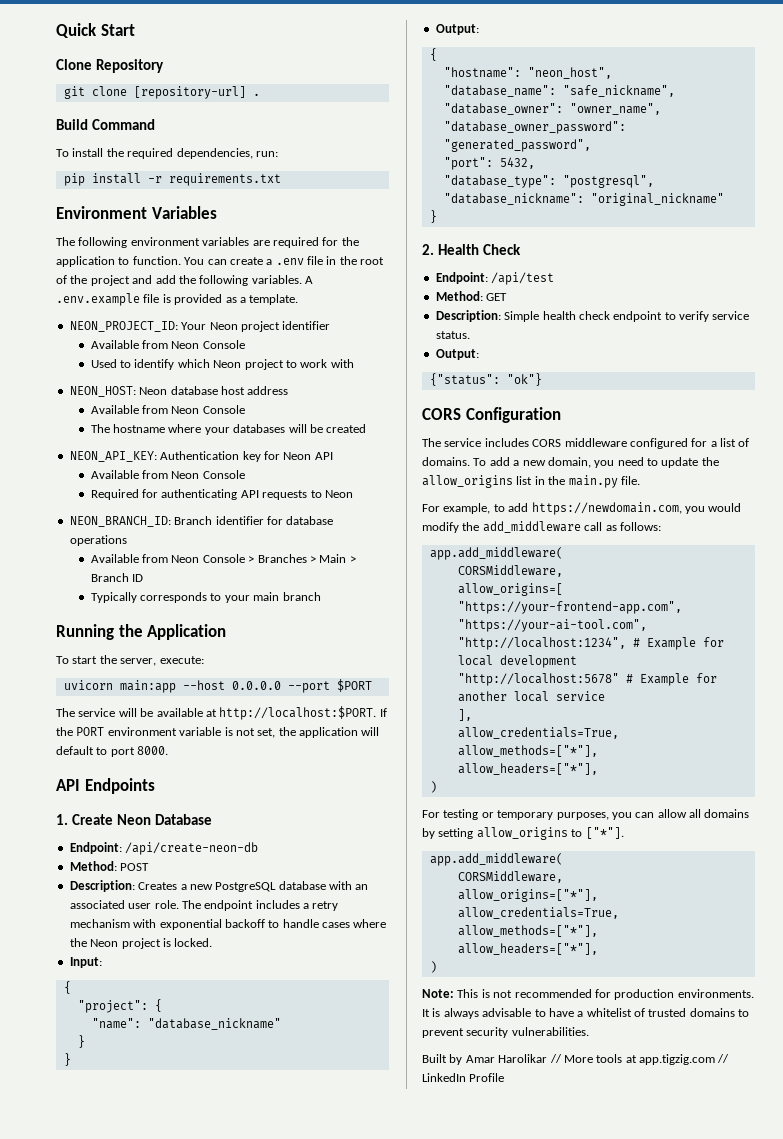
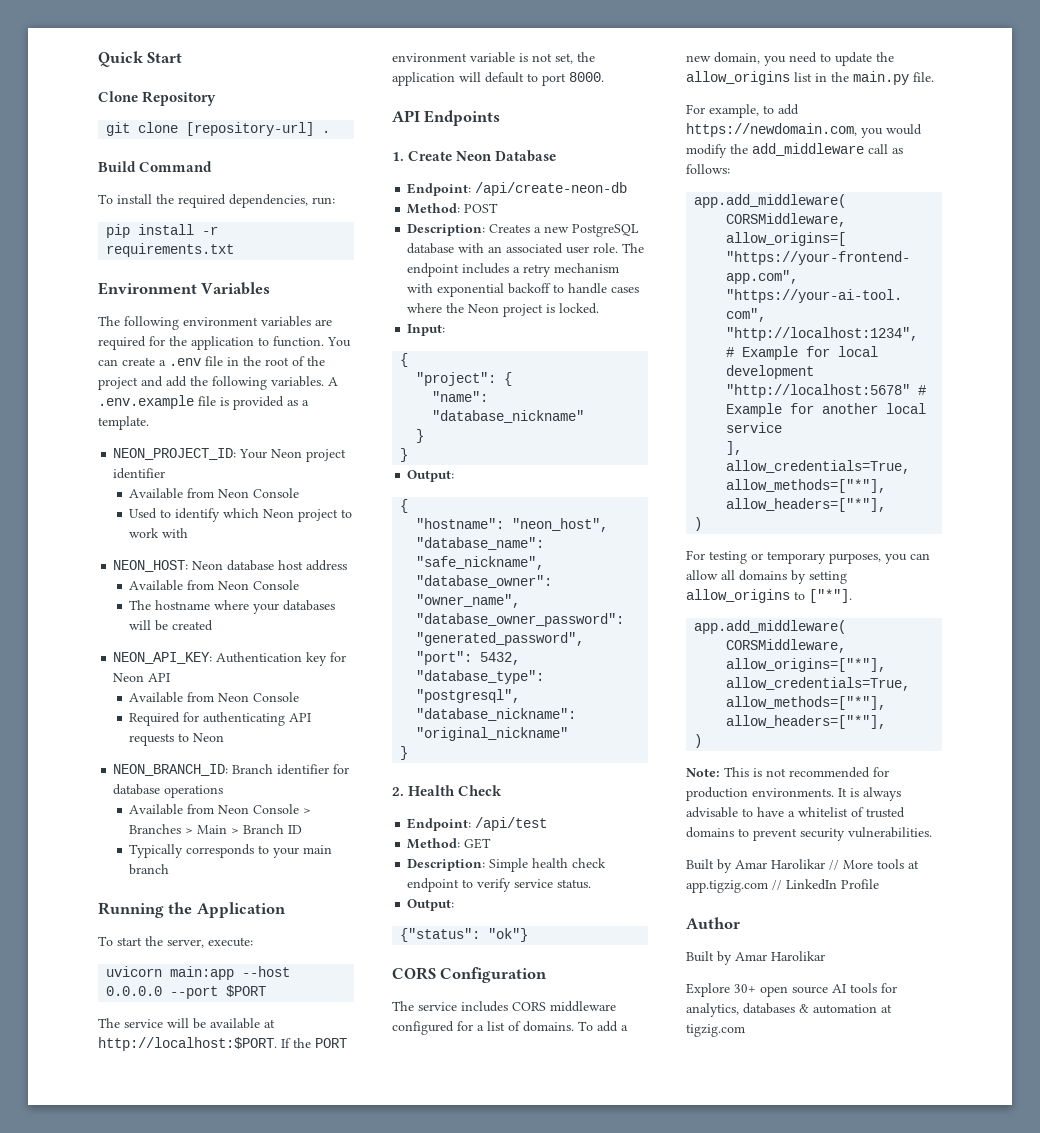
(505, 1077) none -> [686,917,740,929] [686,951,825,965] [686,983,897,997] [686,1003,892,1017] [686,1024,745,1037] // Author // Built by Amar Harolikar // Explore 30+ open source AI tools for analytics, databases & automation at tigzig.com

